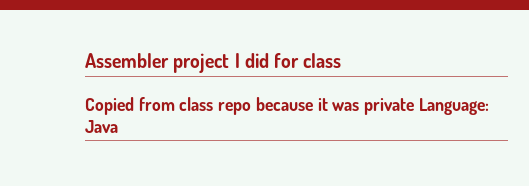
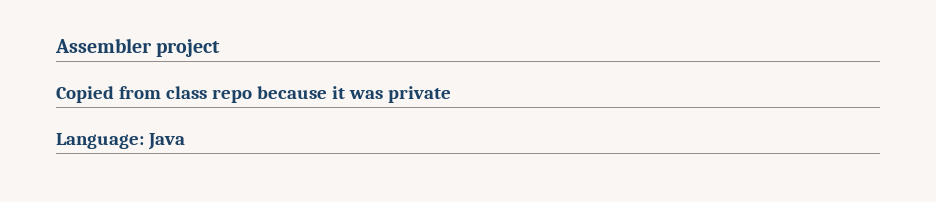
[234,53,342,68] I did for class -> (221, 48) none
(415, 106) none -> (451, 94) //

